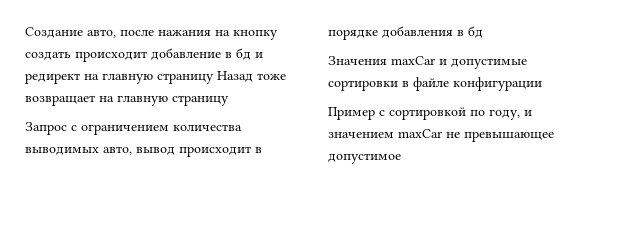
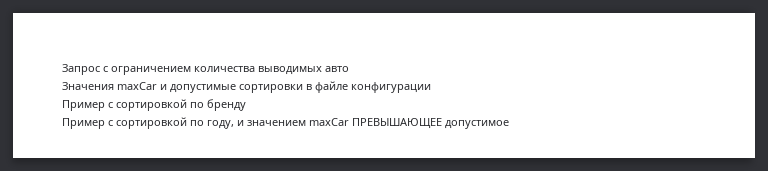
[25,27,278,40] [25,48,263,62] [25,71,286,84] [25,95,229,106] Создание авто, после нажания на кнопку создать происходит добавление в бд и редирект на главную страницу Назад тоже возвращает на главную страницу // -> (62, 69) none
[103,146,262,157] [328,26,483,40] авто, вывод происходит в порядке добавления в бд -> [325,66,349,72] авто
(542, 84) none -> [62,99,246,111] // Пример с сортировкой по бренду
[446,131,554,142] не превышающее -> [352,118,442,129] ПРЕВЫШАЮЩЕЕ

